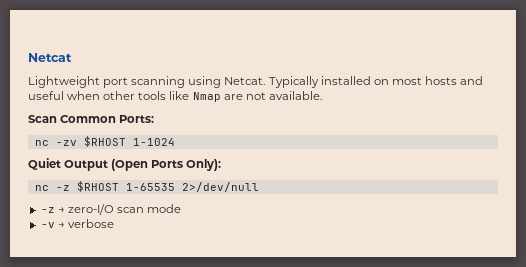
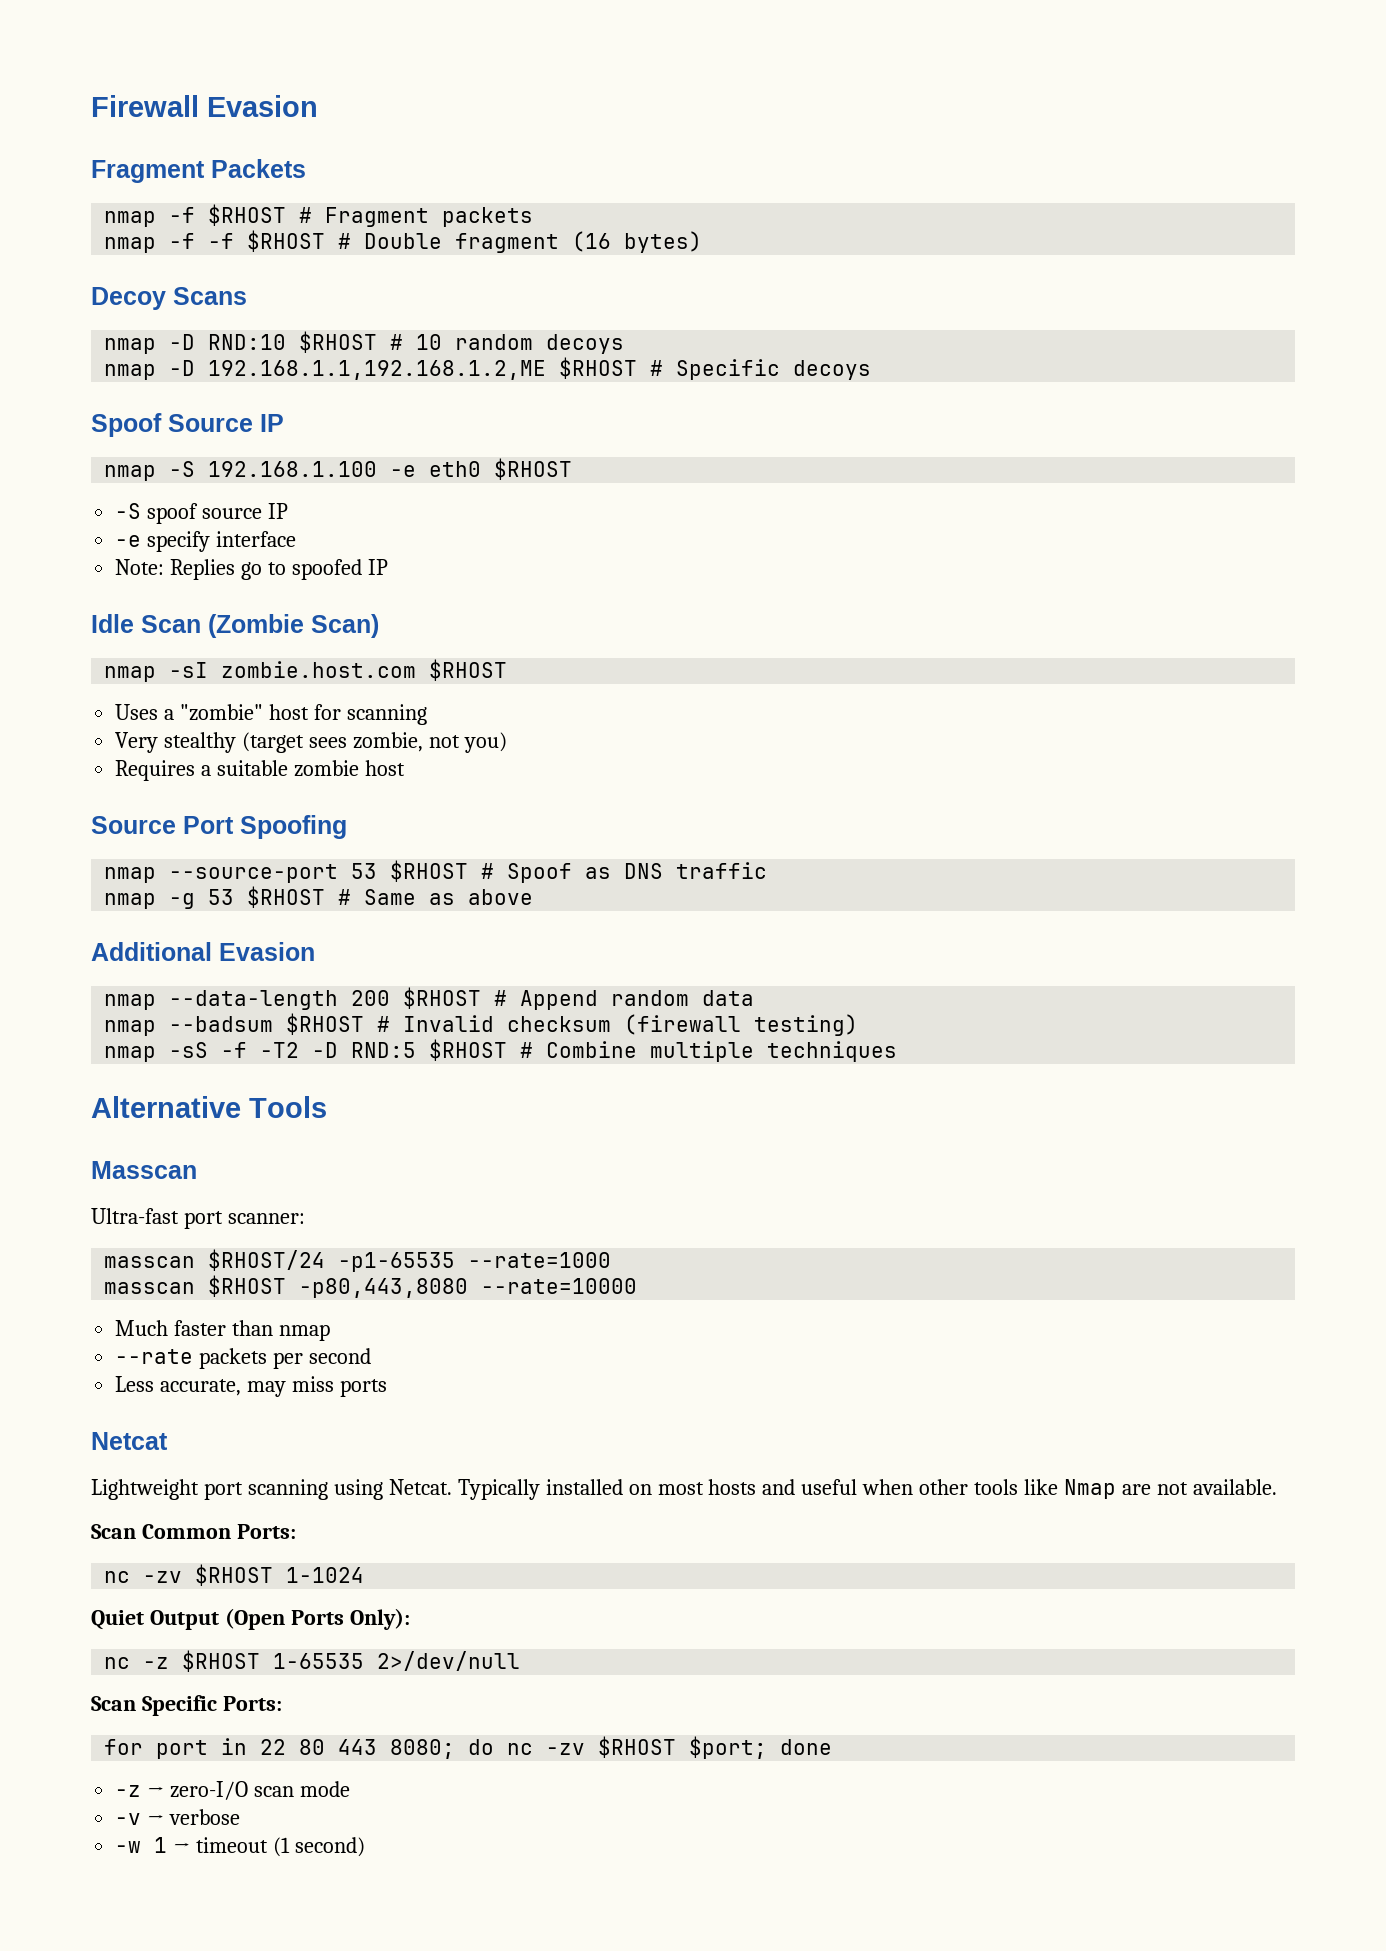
(28, 57) none -> [91,95,318,117] [91,159,306,183] [104,204,534,227] [104,230,703,253] [91,287,247,310] [104,331,625,354] [104,357,872,380] [91,413,284,437] [104,458,573,481] [115,503,289,524] [115,531,297,552] [115,559,388,580] [91,614,379,638] [104,659,508,682] [115,704,427,725] [115,732,507,753] [115,760,405,781] [91,815,347,839] [104,860,768,883] [104,886,534,909] [91,942,315,961] [104,987,755,1010] [104,1013,859,1036] [104,1039,898,1062] [91,1096,327,1118] [91,1161,197,1179] [91,1208,305,1229] [104,1249,612,1272] [104,1275,638,1298] [115,1320,331,1341] [115,1348,372,1369] [115,1376,387,1397] Firewall Evasion // Fragment Packets // nmap -f $RHOST # Fragment packets // nmap -f -f $RHOST # Double fragment (16 bytes) // Decoy Scans // nmap -D RND:10 $RHOST # 10 random decoys // nmap -D 192.168.1.1,192.168.1.2,ME $RHOST # Specific decoys // Spoof Source IP // nmap -S 192.168.1.100 -e eth0 $RHOST // -S spoof source IP // -e specify interface // Note: Replies go to spoofed IP // Idle Scan (Zombie Scan) // nmap -sI zombie.host.com $RHOST // Uses a "zombie" host for scanning // Very stealthy (target sees zombie, not you) // Requires a suitable zombie host // Source Port Spoofing // nmap --source-port 53 $RHOST # Spoof as DNS traffic // nmap -g 53 $RHOST # Same as above // Additional Evasion // nmap --data-length 200 $RHOST # Append random data // nmap --badsum $RHOST # Invalid checksum (firewall testing) // nmap -sS -f -T2 -D RND:5 $RHOST # Combine multiple techniques // Alternative Tools // Masscan // Ultra-fast port scanner: // masscan $RHOST/24 -p1-65535 --rate=1000 // masscan $RHOST -p80,443,8080 --rate=10000 // Much faster than nmap // --rate packets per second // Less accurate, may miss ports //
(259, 187) none -> [91,1695,282,1716] [104,1736,833,1759] // Scan Specific Ports: // for port in 22 80 443 8080; do nc -zv $RHOST $port; done
(114, 223) none -> [115,1837,365,1857] // -w 1 → timeout (1 second)

